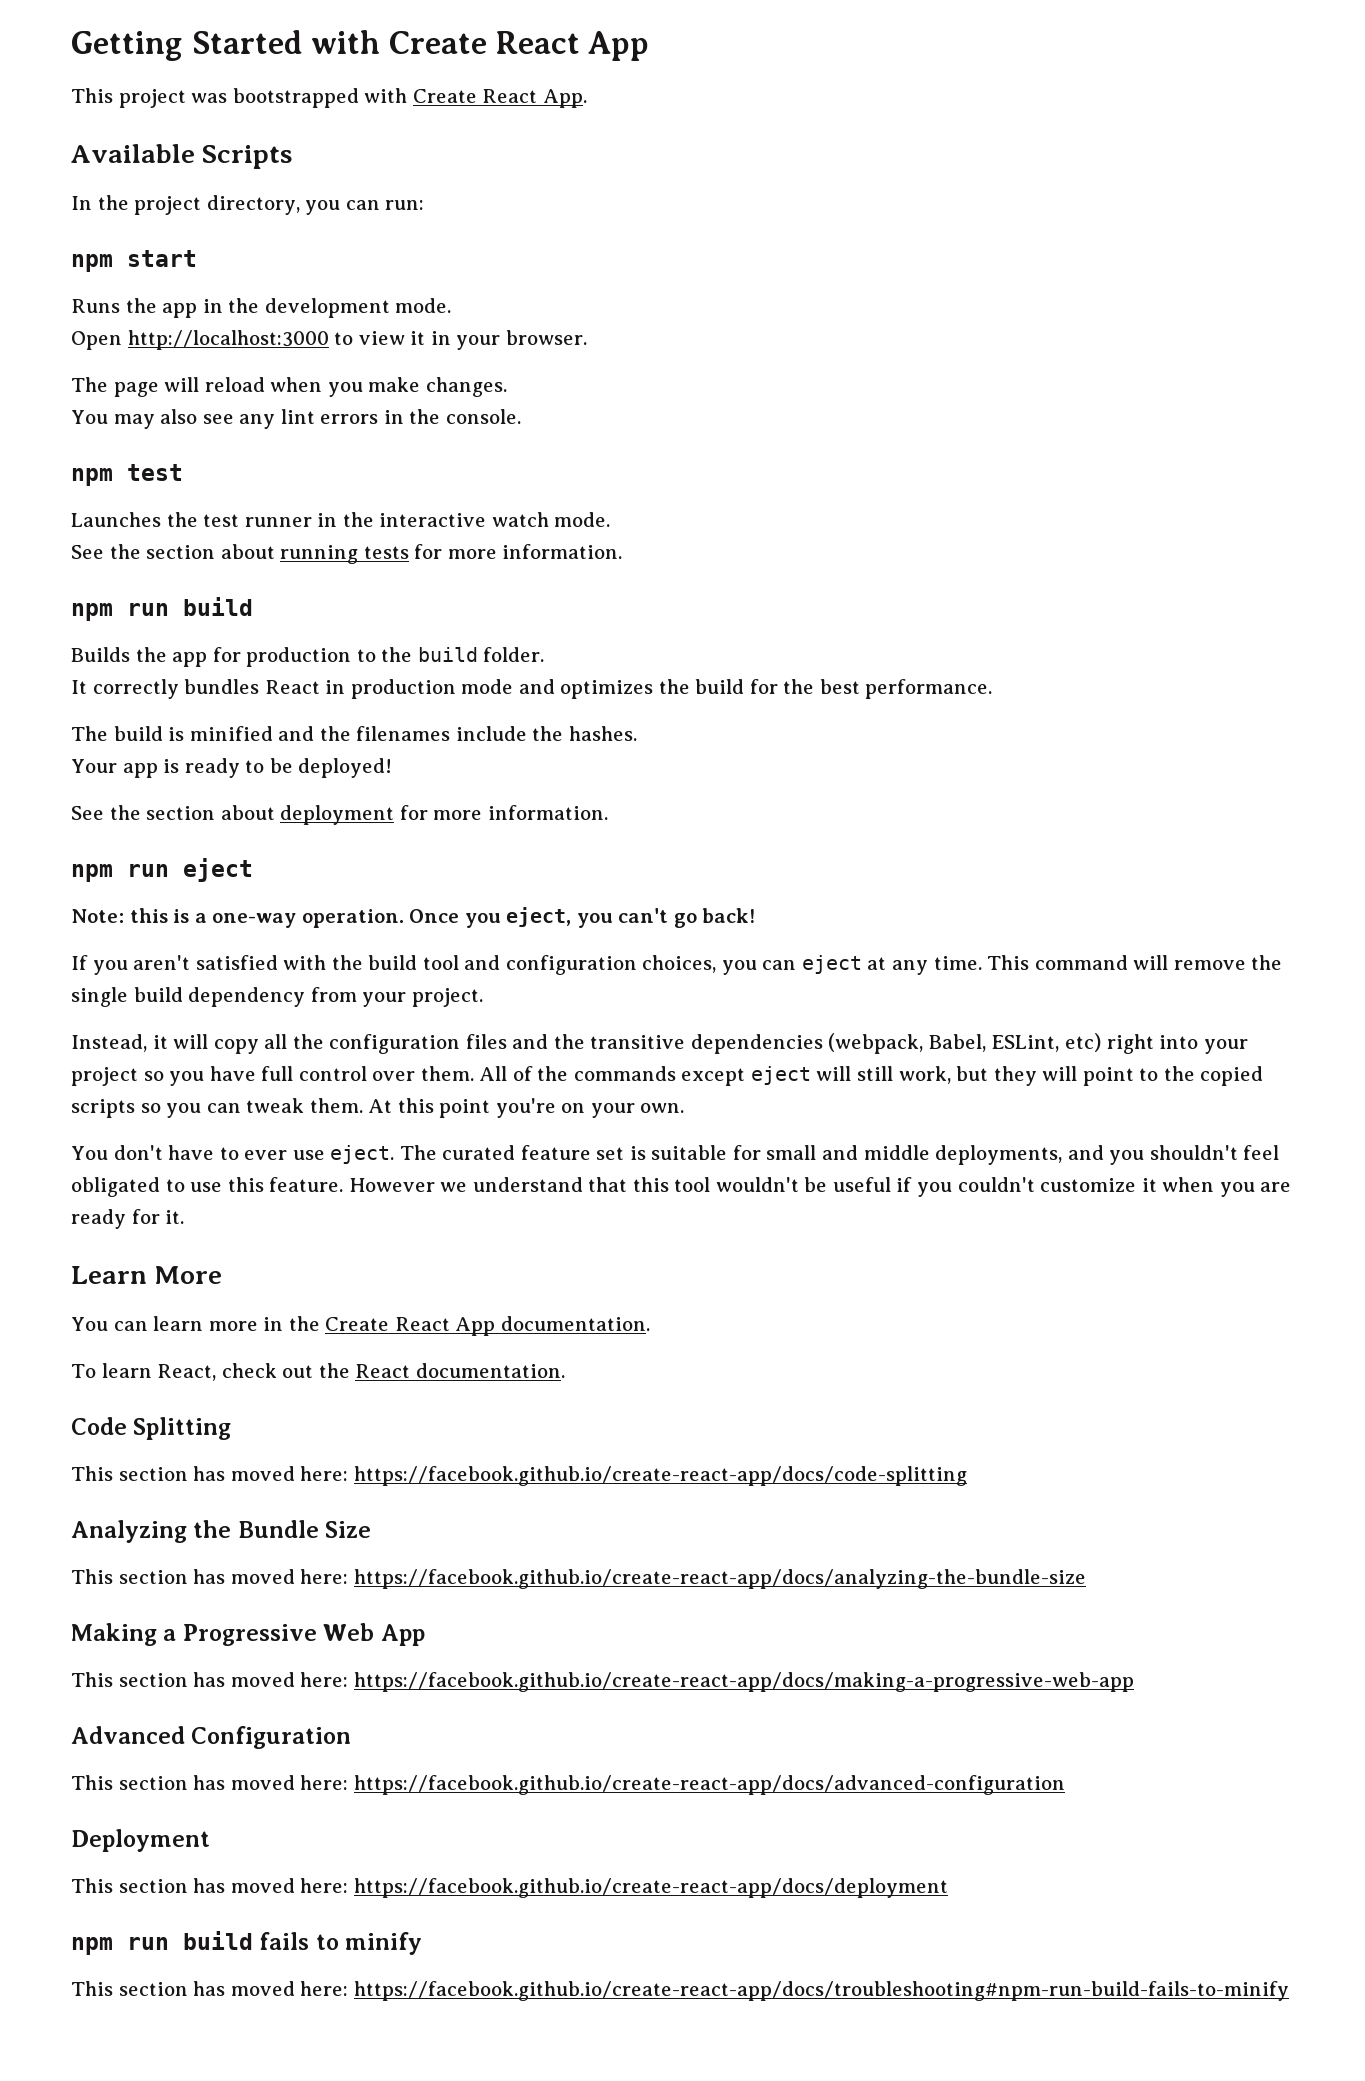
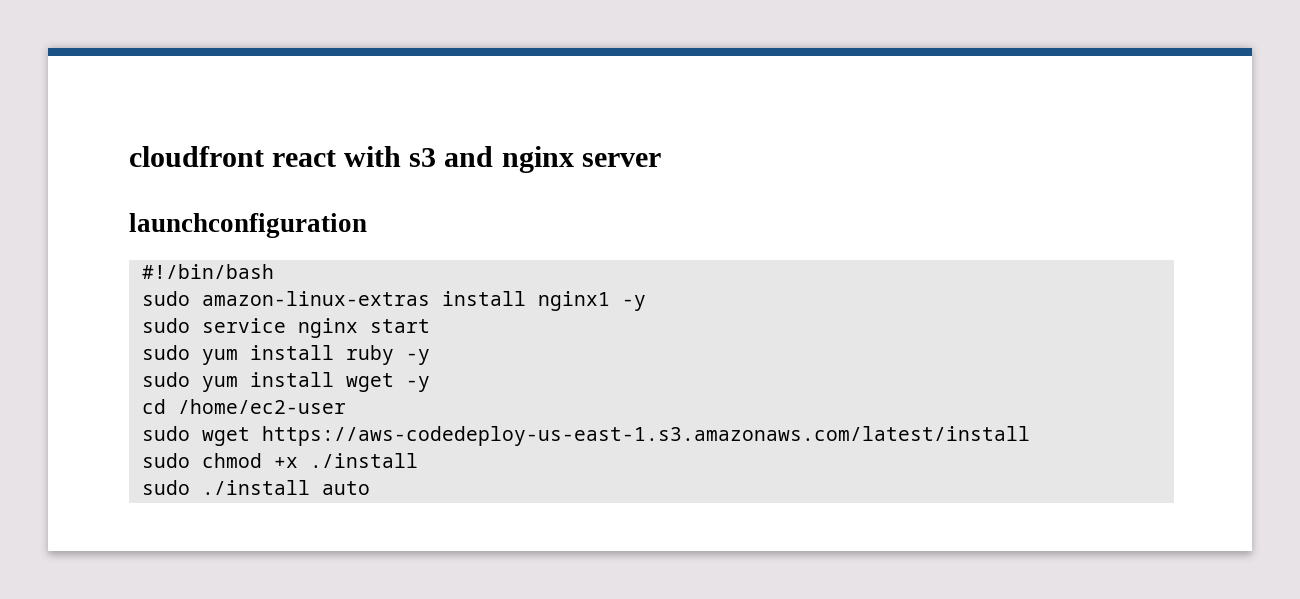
[71,30,650,61] [71,88,587,108] [71,144,293,169] [71,195,425,215] [71,250,197,272] [71,298,452,318] [71,330,587,350] [71,377,507,397] [71,409,521,429] [71,464,183,486] [71,512,611,527] [71,544,623,564] [71,597,253,621] [71,647,545,667] [71,679,993,699] [71,726,637,741] [71,758,393,778] [71,805,608,825] [71,858,253,882] [71,907,756,928] [71,955,1283,975] [71,987,483,1007] [71,1033,1248,1054] [71,1066,1264,1086] [71,1098,685,1118] [71,1145,1280,1165] [71,1177,1292,1197] [71,1209,185,1229] [71,1266,223,1284] [71,1316,650,1336] [71,1363,565,1381] [71,1417,232,1440] [71,1466,967,1486] [71,1520,372,1543] [71,1569,1086,1589] [71,1623,425,1646] [71,1672,1134,1692] [71,1726,352,1749] [71,1775,1065,1795] [71,1829,210,1852] [71,1878,948,1898] [71,1931,423,1955] [71,1981,1289,2001] Getting Started with Create React App // This project was bootstrapped with Create React App. // Available Scripts // In the project directory, you can run: // npm start // Runs the app in the development mode. // Open http://localhost:3000 to view it in your browser. // The page will reload when you make changes. // You may also see any lint errors in the console. // npm test // Launches the test runner in the interactive watch mode. // See the section about running tests for more information. // npm run build // Builds the app for production to the build folder. // It correctly bundles React in production mode and optimizes the build for the best performance. // The build is minified and the filenames include the hashes. // Your app is ready to be deployed! // See the section about deployment for more information. // npm run eject // Note: this is a one-way operation. Once you eject, you can't go back! // If you aren't satisfied with the build tool and configuration choices, you can eject at any time. This command will remove the single build dependency from your project. // Instead, it will copy all the configuration files and the transitive dependencies (webpack, Babel, ESLint, etc) right into your project so you have full control over them. All of the commands except eject will still work, but they will point to the copied scripts so you can tweak them. At this point you're on your own. // You don't have to ever use eject. The curated feature set is suitable for small and middle deployments, and you shouldn't feel obligated to use this feature. However we understand that this tool wouldn't be useful if you couldn't customize it when you are ready for it. // Learn More // You can learn more in the Create React App documentation. // To learn React, check out the React documentation. // Code Splitting // This section has moved here: https://facebook.github.io/create-react-app/docs/code-splitting // Analyzing the Bundle Size // This section has moved here: https://facebook.github.io/create-react-app/docs/analyzing-the-bundle-size // Making a Progressive Web App // This section has moved here: https://facebook.github.io/create-react-app/docs/making-a-progressive-web-app // Advanced Configuration // This section has moved here: https://facebook.github.io/create-react-app/docs/advanced-configuration // Deployment // This section has moved here: https://facebook.github.io/create-react-app/docs/deployment // npm run build fails to minify // This section has moved here: https://facebook.github.io/create-react-app/docs/troubleshooting#npm-run-build-fails-to-minify -> [129,146,661,173] [129,213,367,238] [141,264,274,279] [141,291,646,311] [141,318,430,338] [141,345,430,365] [141,372,430,392] [141,399,346,414] [141,426,1030,446] [141,453,418,468] [141,480,370,495] cloudfront react with s3 and nginx server // launchconfiguration // #!/bin/bash // sudo amazon-linux-extras install nginx1 -y // sudo service nginx start // sudo yum install ruby -y // sudo yum install wget -y // cd /home/ec2-user // sudo wget https://aws-codedeploy-us-east-1.s3.amazonaws.com/latest/install // sudo chmod +x ./install // sudo ./install auto

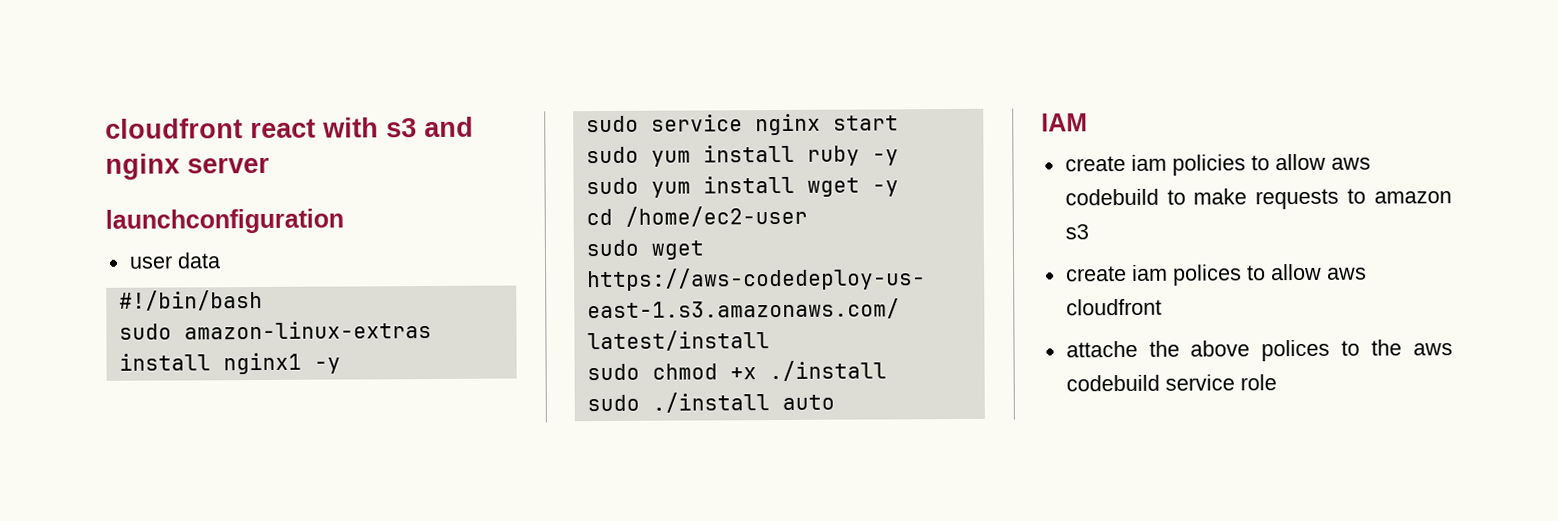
(367, 225) none -> [128,252,221,269] // user data
(370, 488) none -> [1041,113,1088,132] [1064,153,1371,176] [1064,188,1452,210] [1064,224,1089,240] [1065,263,1367,286] [1065,298,1162,316] [1065,339,1453,362] [1065,374,1277,392] // IAM // create iam policies to allow aws codebuild to make requests to amazon s3 // create iam polices to allow aws cloudfront // attache the above polices to the aws codebuild service role

